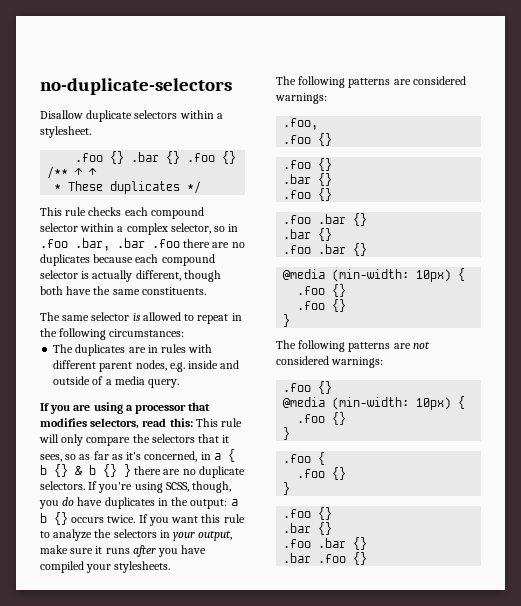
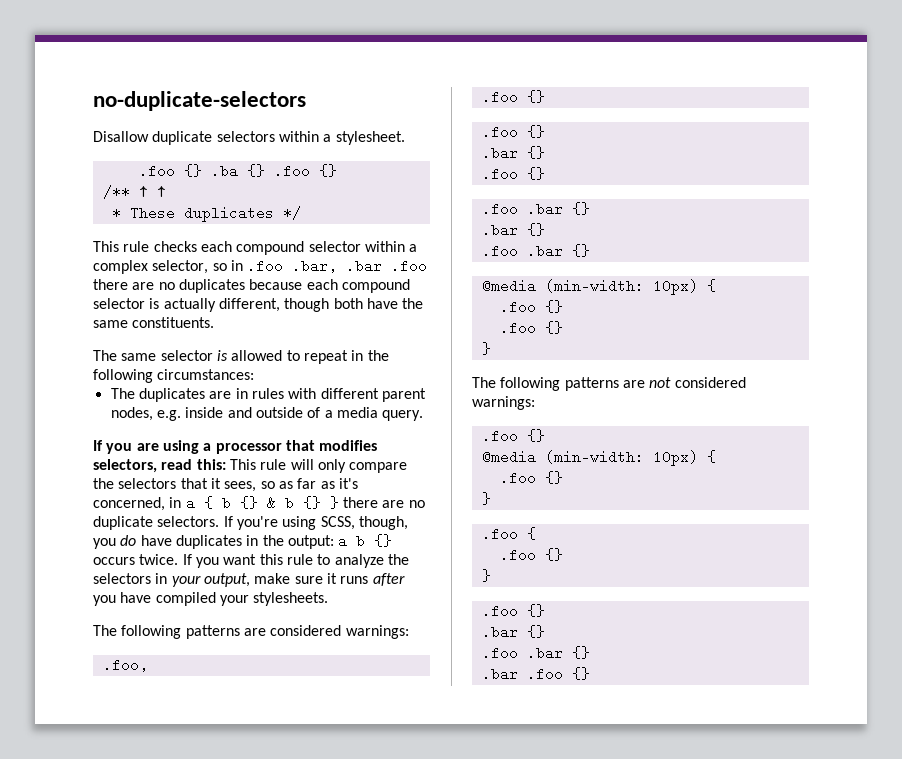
[131,152,160,162] .bar -> [210,164,238,178] .ba

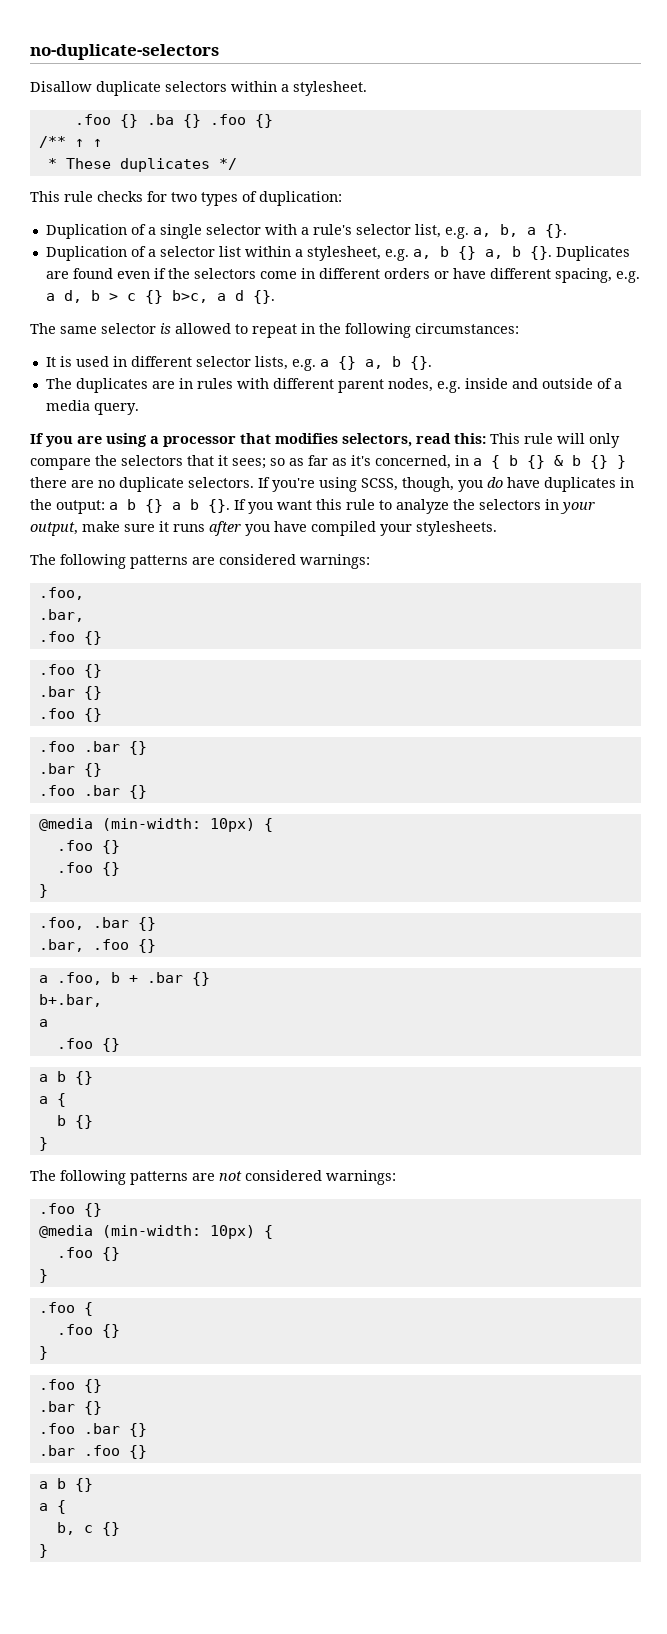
[200,241,418,255] [93,259,428,274] [93,279,410,293] [93,298,424,312] [93,317,215,328] each compound selector within a complex selector, so in .foo .bar, .bar .foo there are no duplicates because each compound selector is actually different, though both have the same constituents. -> [147,191,342,206] [45,224,567,239] [45,246,630,261] [45,268,640,283] [45,290,275,304] for two types of duplication: // Duplication of a single selector with a rule's selector list, e.g. a, b, a {}. // Duplication of a selector list within a stylesheet, e.g. a, b {} a, b {}. Duplicates are found even if the selectors come in different orders or have different spacing, e.g. a d, b > c {} b>c, a d {}.
(255, 374) none -> [45,356,432,371] // It is used in different selector lists, e.g. a {} a, b {}.
[224,481,257,492] sees, -> [232,458,266,469] sees;
[93,554,179,565] occurs twice. -> [172,499,230,513] a b {}.
(148, 665) none -> [38,609,84,622] // .bar,
(491, 348) none -> [38,917,156,931] [38,939,156,953] [38,972,210,986] [38,994,102,1007] [38,1019,48,1027] [56,1038,120,1052] [38,1071,93,1085] [38,1093,66,1107] [56,1115,93,1129] [38,1137,48,1151] // .foo, .bar {} // .bar, .foo {} // a .foo, b + .bar {} // b+.bar, // a // .foo {} // a b {} // a { // b {} // }
(590, 673) none -> [38,1478,93,1492] [38,1500,66,1514] [56,1522,120,1536] [38,1544,48,1558] // a b {} // a { // b, c {} // }

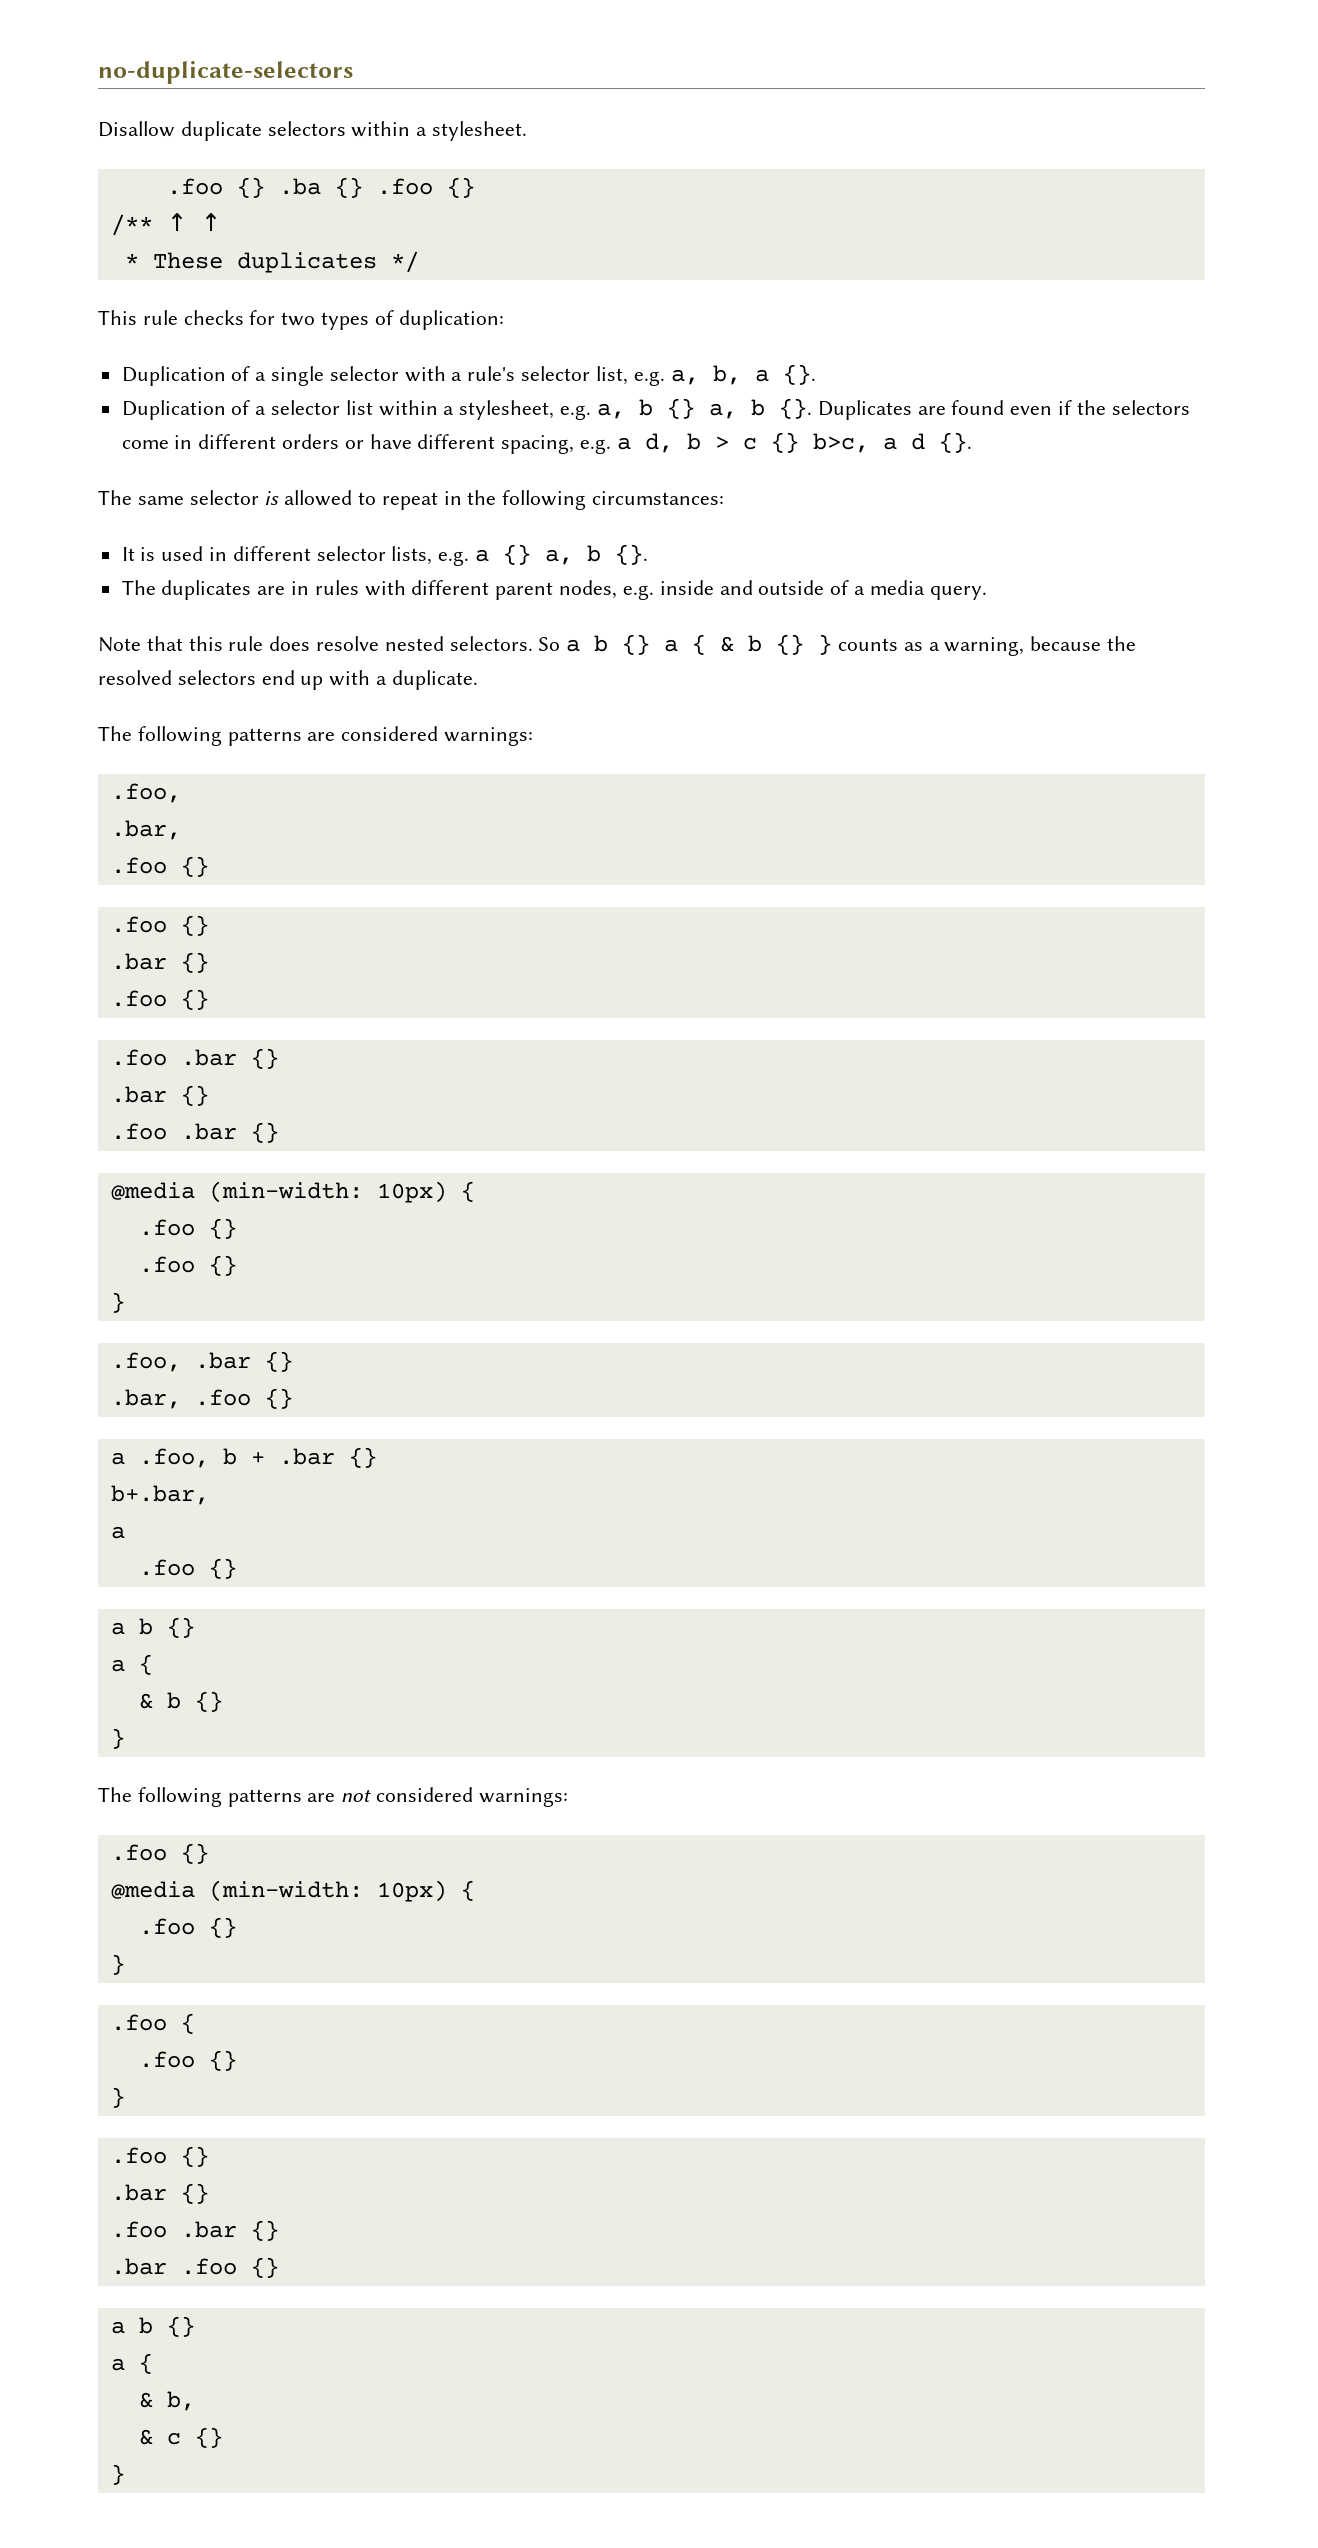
[30,433,620,448] [30,455,626,470] [30,477,634,492] [30,499,595,514] [30,521,497,536] If you are using a processor that modifies selectors, read this: This rule will only compare the selectors that it sees; so as far as it's concerned, in a { b {} & b {} } there are no duplicate selectors. If you're using SCSS, though, you do have duplicates in the output: a b {} a b {}. If you want this rule to analyze the selectors in your output, make sure it runs after you have compiled your stylesheets. -> [98,634,1137,656] [98,670,478,690] Note that this rule does resolve nested selectors. So a b {} a { & b {} } counts as a warning, because the resolved selectors end up with a duplicate.
(66, 1100) none -> [138,1693,153,1709] &
[56,1522,75,1535] b, -> [138,2391,195,2411] [138,2429,153,2445] & b, // &

